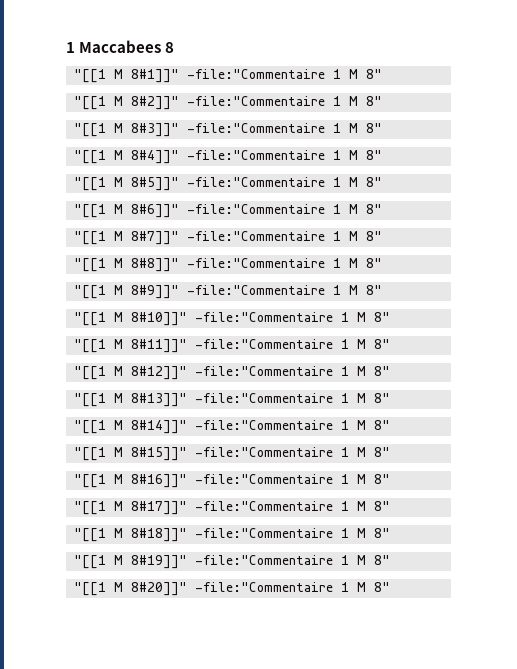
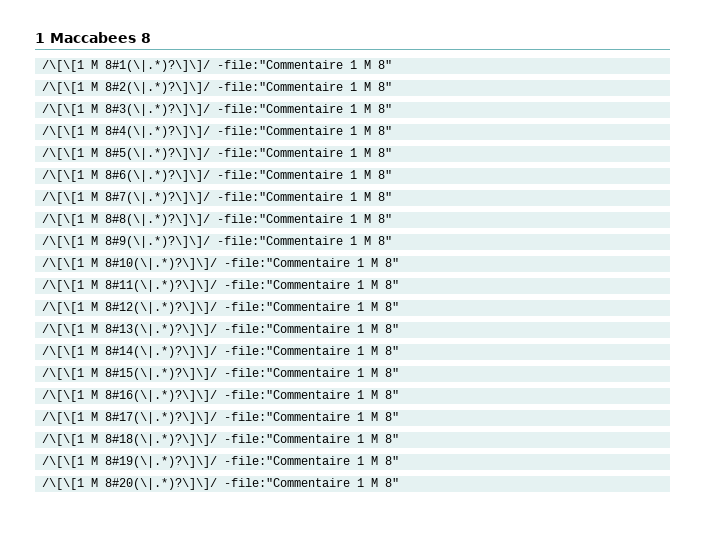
[73,69,382,83] [73,96,382,110] [73,123,382,137] [73,150,382,164] [73,177,382,191] [73,204,382,218] [73,231,382,245] [73,258,382,272] [73,285,382,299] [73,312,390,326] [73,339,390,353] [73,366,390,380] [73,393,390,407] [73,420,390,434] [73,447,390,461] [73,474,390,488] [73,501,390,515] [73,528,390,542] [73,555,390,569] [73,582,187,596] "[[1 M 8#1]]" -file:"Commentaire 1 M 8" // "[[1 M 8#2]]" -file:"Commentaire 1 M 8" // "[[1 M 8#3]]" -file:"Commentaire 1 M 8" // "[[1 M 8#4]]" -file:"Commentaire 1 M 8" // "[[1 M 8#5]]" -file:"Commentaire 1 M 8" // "[[1 M 8#6]]" -file:"Commentaire 1 M 8" // "[[1 M 8#7]]" -file:"Commentaire 1 M 8" // "[[1 M 8#8]]" -file:"Commentaire 1 M 8" // "[[1 M 8#9]]" -file:"Commentaire 1 M 8" // "[[1 M 8#10]]" -file:"Commentaire 1 M 8" // "[[1 M 8#11]]" -file:"Commentaire 1 M 8" // "[[1 M 8#12]]" -file:"Commentaire 1 M 8" // "[[1 M 8#13]]" -file:"Commentaire 1 M 8" // "[[1 M 8#14]]" -file:"Commentaire 1 M 8" // "[[1 M 8#15]]" -file:"Commentaire 1 M 8" // "[[1 M 8#16]]" -file:"Commentaire 1 M 8" // "[[1 M 8#17]]" -file:"Commentaire 1 M 8" // "[[1 M 8#18]]" -file:"Commentaire 1 M 8" // "[[1 M 8#19]]" -file:"Commentaire 1 M 8" // "[[1 M 8#20]]" -> [41,60,392,72] [41,82,392,94] [41,104,392,116] [41,126,392,138] [41,148,392,160] [41,170,392,182] [41,192,392,204] [41,214,392,226] [41,236,392,248] [41,258,399,270] [41,280,399,292] [41,302,399,314] [41,324,399,336] [41,346,399,358] [41,368,399,380] [41,390,399,402] [41,412,399,424] [41,434,399,446] [41,456,399,468] [41,478,217,490] /\[\[1 M 8#1(\|.*)?\]\]/ -file:"Commentaire 1 M 8" // /\[\[1 M 8#2(\|.*)?\]\]/ -file:"Commentaire 1 M 8" // /\[\[1 M 8#3(\|.*)?\]\]/ -file:"Commentaire 1 M 8" // /\[\[1 M 8#4(\|.*)?\]\]/ -file:"Commentaire 1 M 8" // /\[\[1 M 8#5(\|.*)?\]\]/ -file:"Commentaire 1 M 8" // /\[\[1 M 8#6(\|.*)?\]\]/ -file:"Commentaire 1 M 8" // /\[\[1 M 8#7(\|.*)?\]\]/ -file:"Commentaire 1 M 8" // /\[\[1 M 8#8(\|.*)?\]\]/ -file:"Commentaire 1 M 8" // /\[\[1 M 8#9(\|.*)?\]\]/ -file:"Commentaire 1 M 8" // /\[\[1 M 8#10(\|.*)?\]\]/ -file:"Commentaire 1 M 8" // /\[\[1 M 8#11(\|.*)?\]\]/ -file:"Commentaire 1 M 8" // /\[\[1 M 8#12(\|.*)?\]\]/ -file:"Commentaire 1 M 8" // /\[\[1 M 8#13(\|.*)?\]\]/ -file:"Commentaire 1 M 8" // /\[\[1 M 8#14(\|.*)?\]\]/ -file:"Commentaire 1 M 8" // /\[\[1 M 8#15(\|.*)?\]\]/ -file:"Commentaire 1 M 8" // /\[\[1 M 8#16(\|.*)?\]\]/ -file:"Commentaire 1 M 8" // /\[\[1 M 8#17(\|.*)?\]\]/ -file:"Commentaire 1 M 8" // /\[\[1 M 8#18(\|.*)?\]\]/ -file:"Commentaire 1 M 8" // /\[\[1 M 8#19(\|.*)?\]\]/ -file:"Commentaire 1 M 8" // /\[\[1 M 8#20(\|.*)?\]\]/

